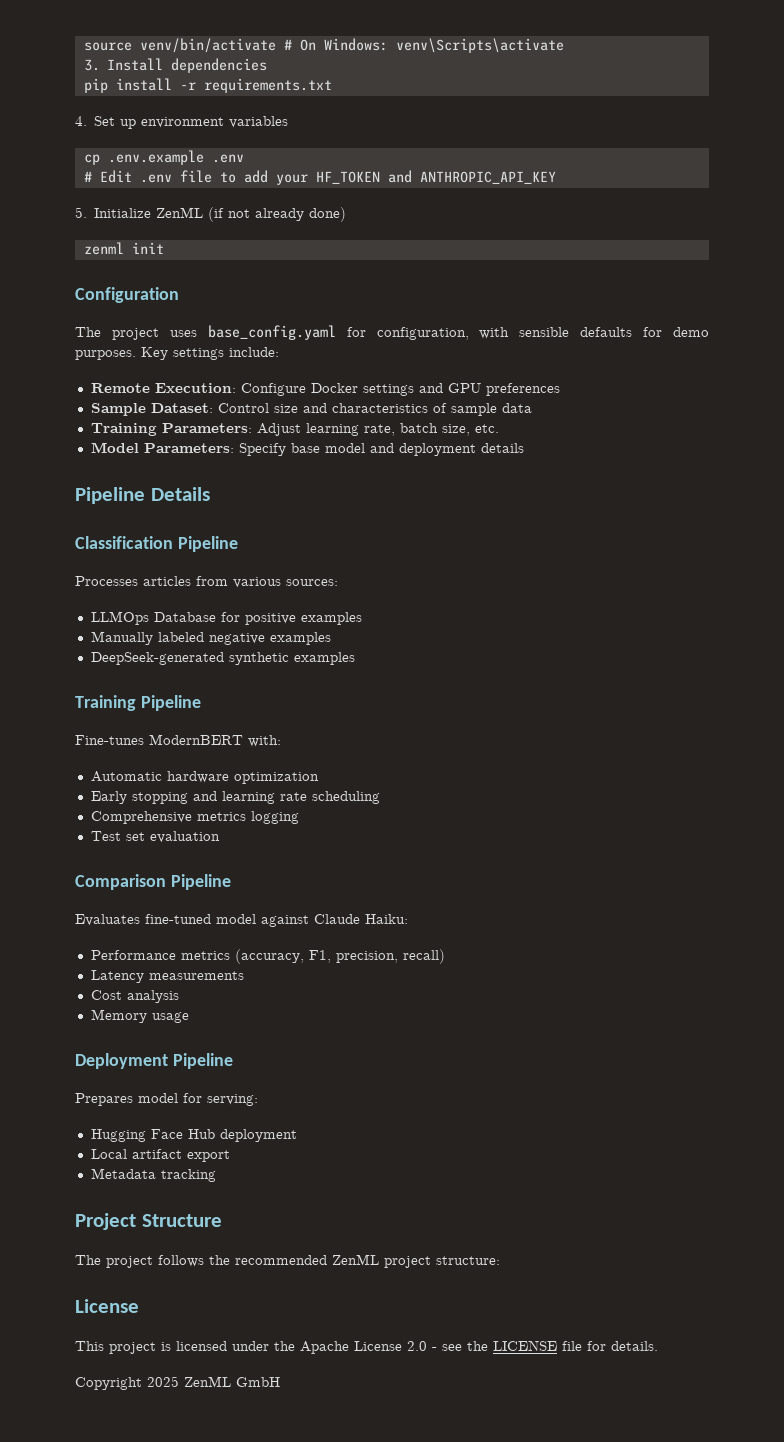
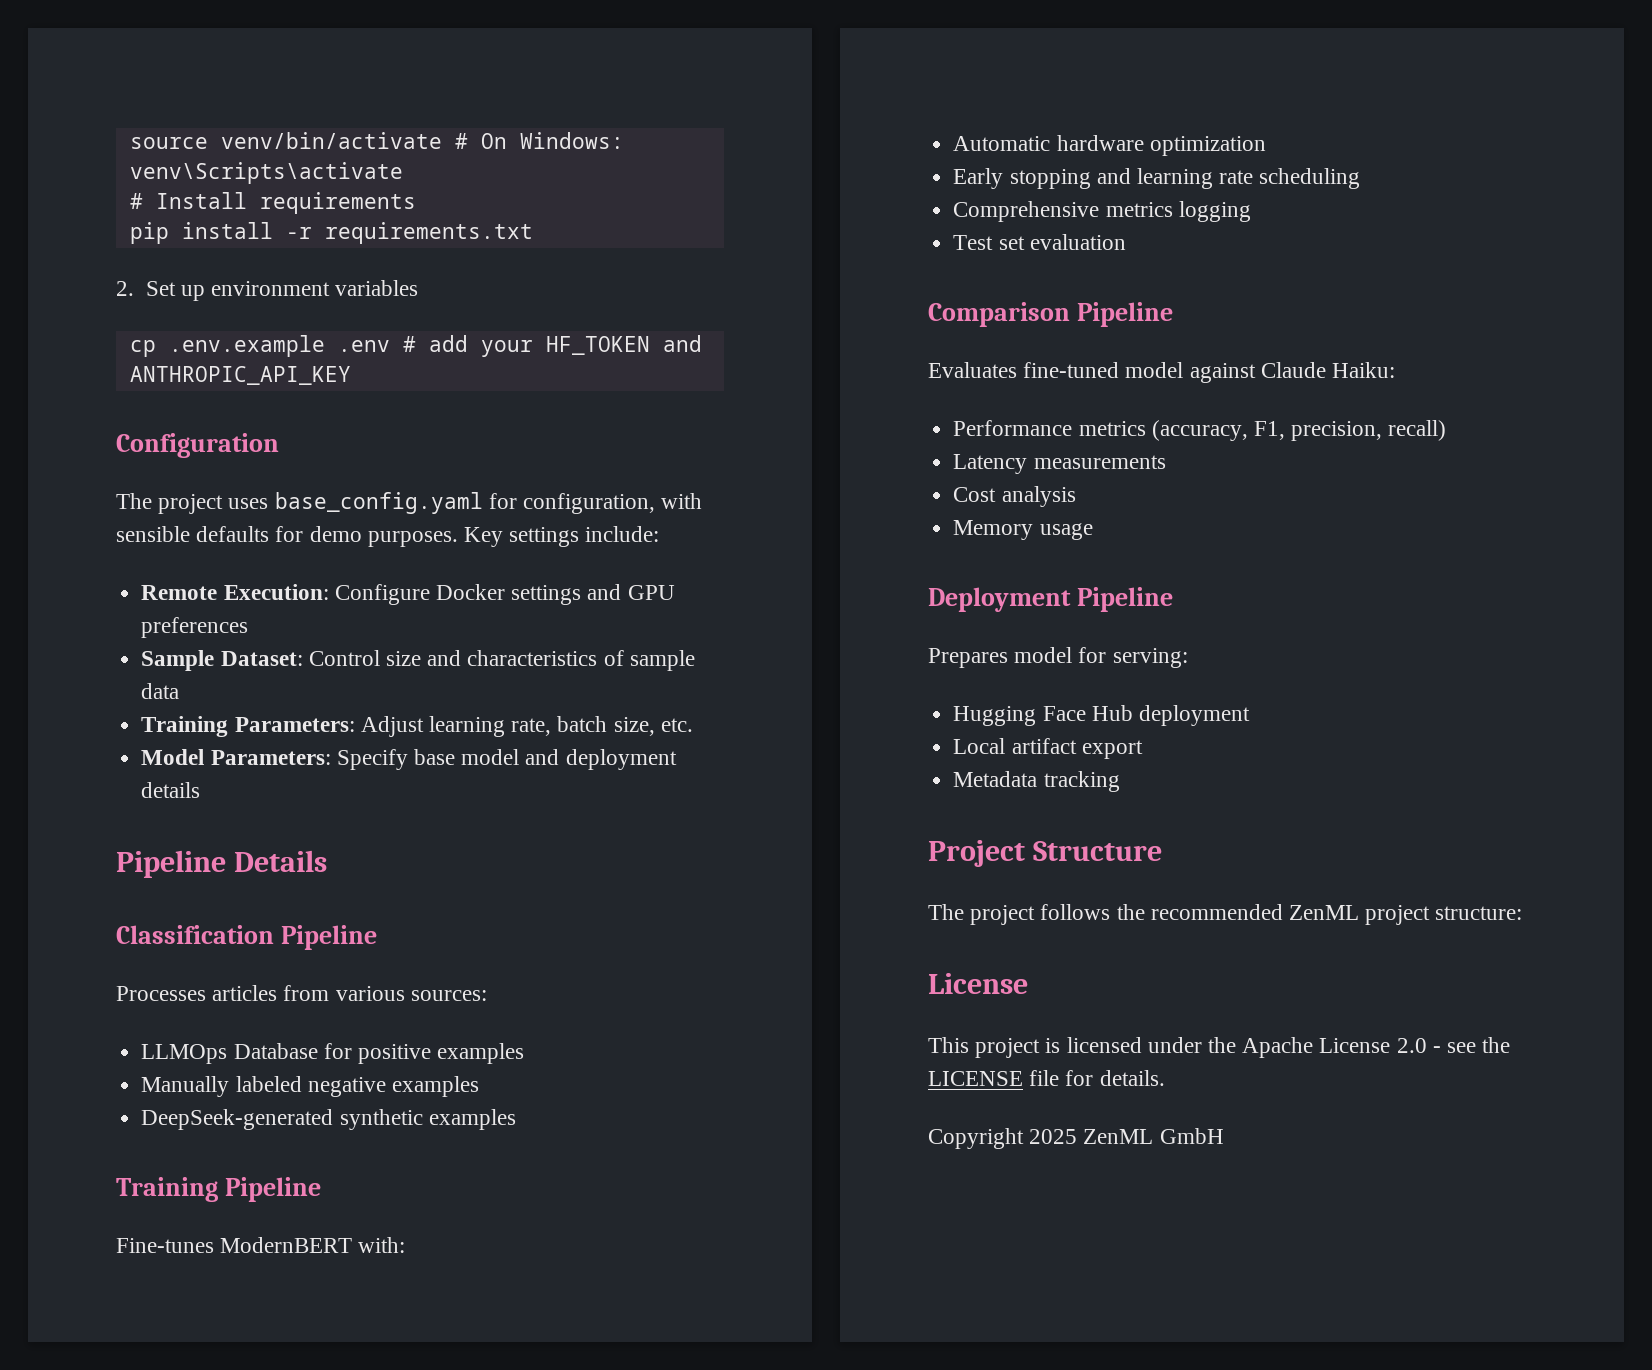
[83,58,267,73] 3. Install dependencies -> [129,192,416,214] # Install requirements
[75,116,87,126] 4. -> [116,281,134,296] 2.
[83,170,236,183] // # Edit .env file to -> [402,336,416,352] #
[75,207,347,222] [83,242,164,255] // 5. Initialize ZenML (if not already done) // zenml init -> (351, 375) none

